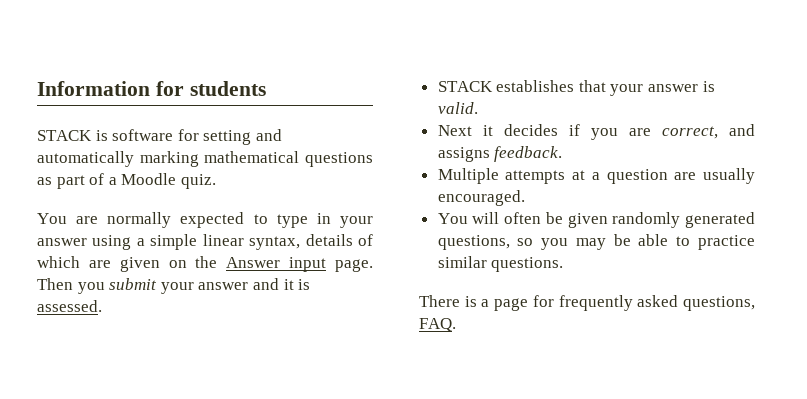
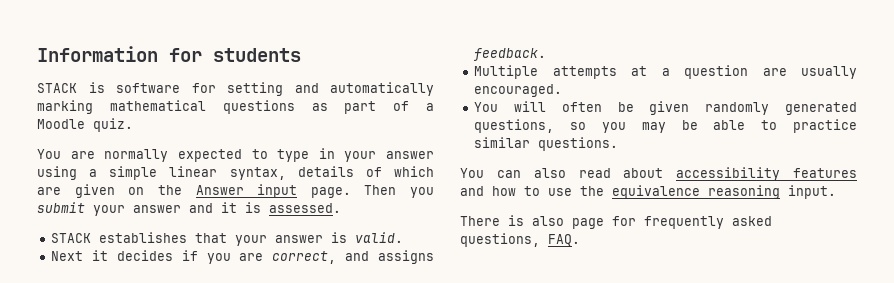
(564, 264) none -> [460,167,857,181] [460,185,836,199] // You can also read about accessibility features and how to use the equivalence reasoning input.
[481,299,490,307] a -> [532,216,564,226] also

